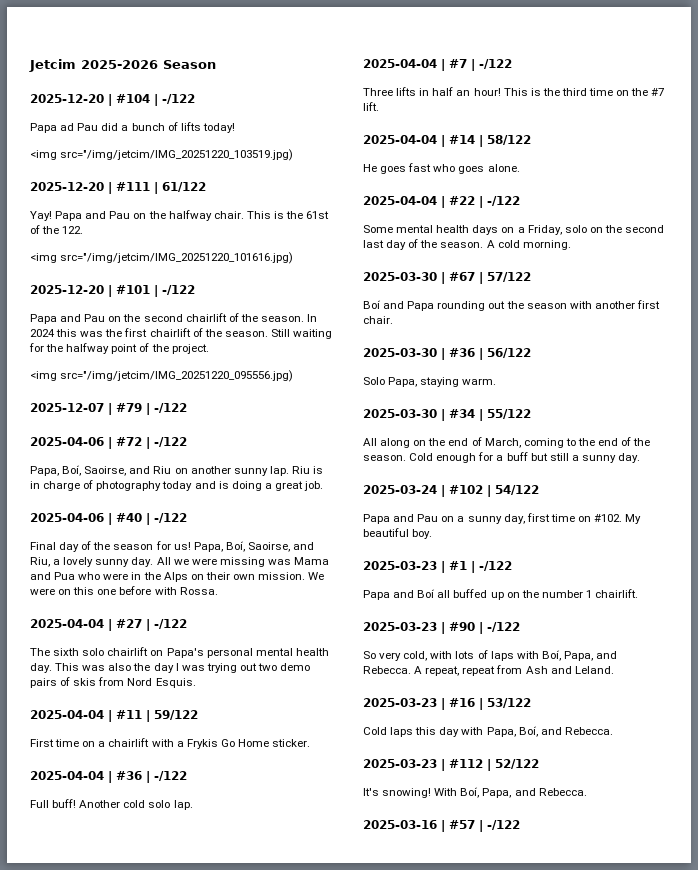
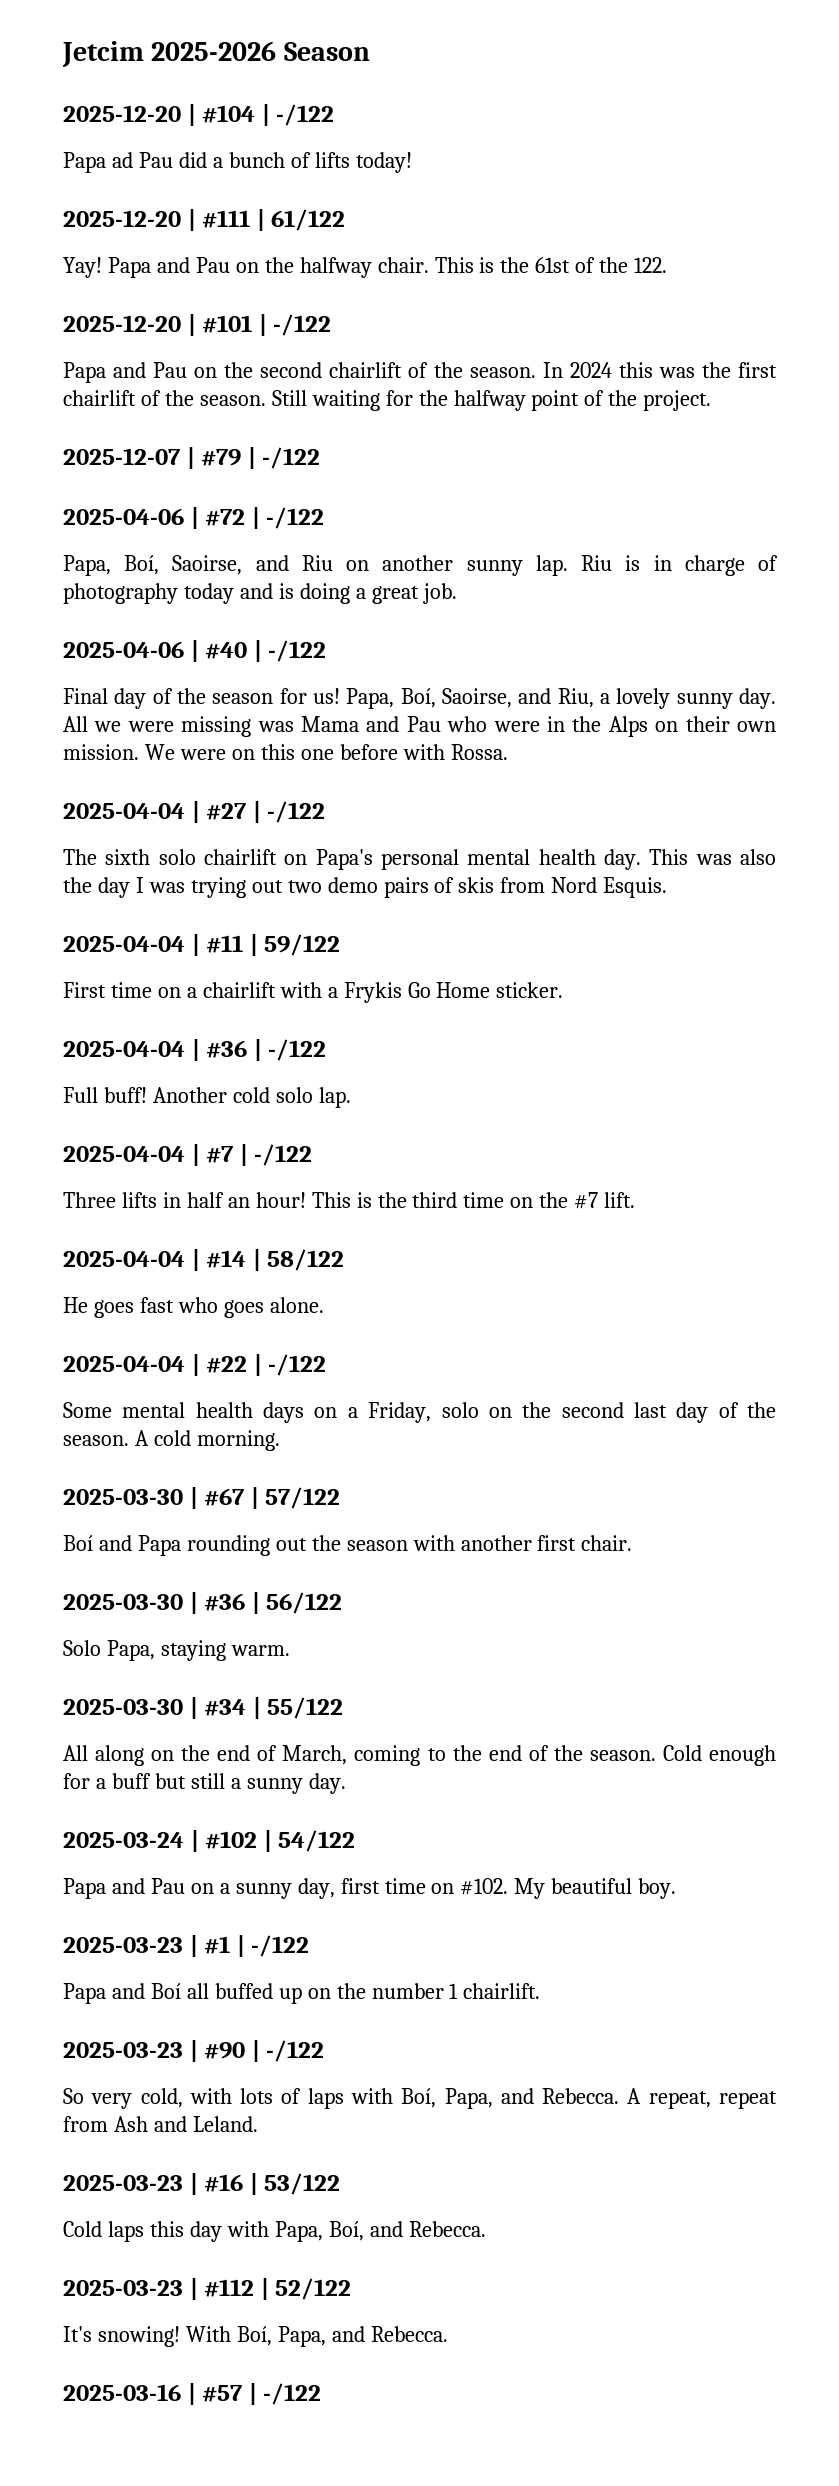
[30,149,294,161] // <img src="/img/jetcim/IMG_20251220_103519.jpg) -> (412, 162) none
[30,252,294,264] // <img src="/img/jetcim/IMG_20251220_101616.jpg) -> (668, 265) none
[30,370,294,382] // <img src="/img/jetcim/IMG_20251220_095556.jpg) -> (712, 400) none
[54,572,76,580] Pua -> [406,716,441,732] Pau

